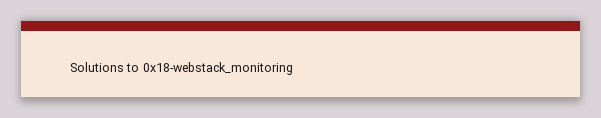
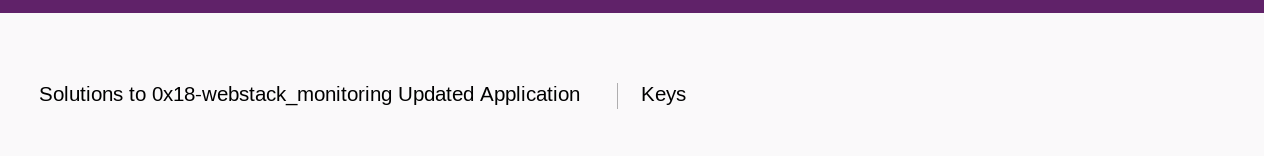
(293, 68) none -> [398,86,686,105] Updated Application Keys

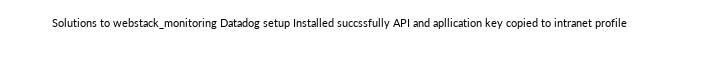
[152,86,686,106] 0x18-webstack_monitoring Updated Application Keys -> [113,18,627,29] webstack_monitoring Datadog setup Installed succssfully API and apllication key copied to intranet profile

